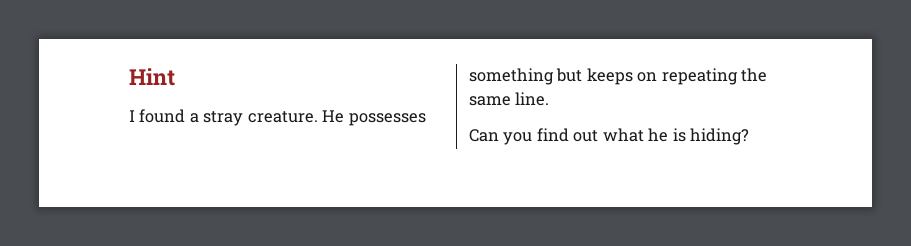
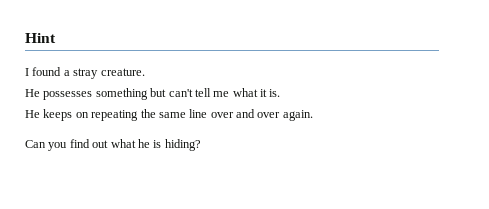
(318, 117) none -> (145, 72) //
(583, 75) none -> [168,88,281,97] [25,110,40,118] can't tell me what it is. // He
[515,92,550,106] line. -> [189,109,313,121] line over and over again.

